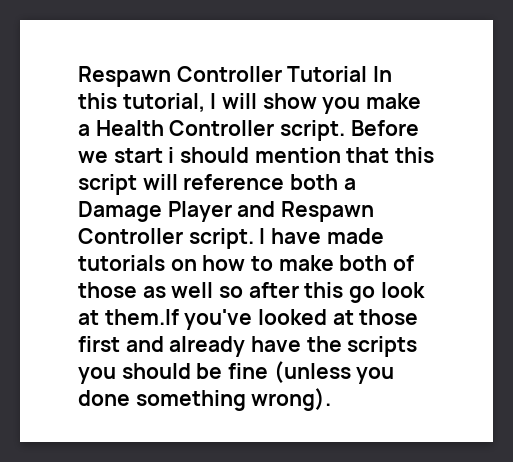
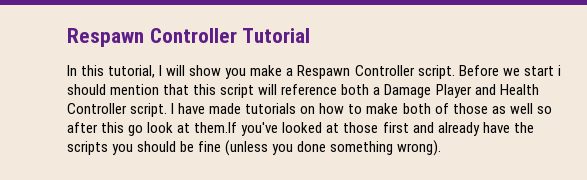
(368, 74) none -> (311, 35) //
[95,120,164,136] Health -> [297,65,351,79] Respawn
[281,201,375,222] Respawn -> [499,84,539,95] Health

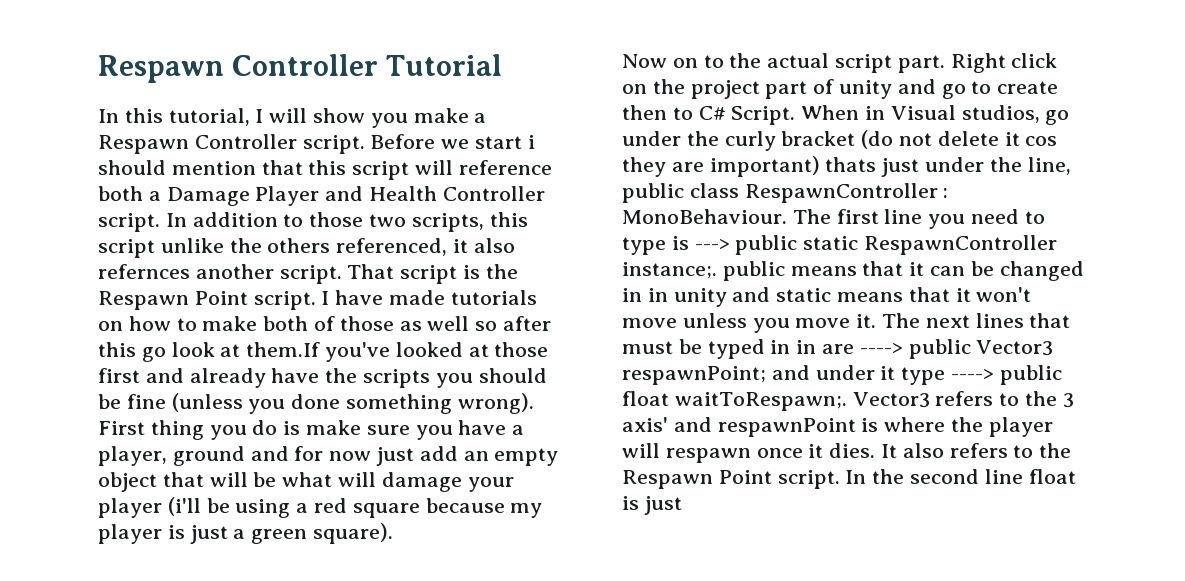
(168, 110) none -> [165,212,528,232] [98,238,515,258] [98,264,518,284] [98,291,316,310] In addition to those two scripts, this script unlike the others referenced, it also refernces another script. That script is the Respawn Point script.
(442, 148) none -> [98,420,525,440] [98,446,559,466] [98,472,514,492] [98,497,543,518] [98,523,394,544] [622,53,1058,73] [622,79,1059,99] [622,105,1070,125] [622,130,1058,151] [622,156,1071,177] [622,183,949,203] [622,209,1045,229] [622,235,1058,255] [622,261,1084,281] [622,287,1032,307] [622,313,1071,333] [622,339,1054,359] [622,365,1062,385] [622,391,1074,411] [622,417,1053,437] [622,443,1072,463] [622,469,1076,489] [622,496,682,515] First thing you do is make sure you have a player, ground and for now just add an empty object that will be what will damage your player (i'll be using a red square because my player is just a green square). // Now on to the actual script part. Right click on the project part of unity and go to create then to C# Script. When in Visual studios, go under the curly bracket (do not delete it cos they are important) thats just under the line, public class RespawnController : MonoBehaviour. The first line you need to type is ---> public static RespawnController instance;. public means that it can be changed in in unity and static means that it won't move unless you move it. The next lines that must be typed in in are ----> public Vector3 respawnPoint; and under it type ----> public float waitToRespawn;. Vector3 refers to the 3 axis' and respawnPoint is where the player will respawn once it dies. It also refers to the Respawn Point script. In the second line float is just

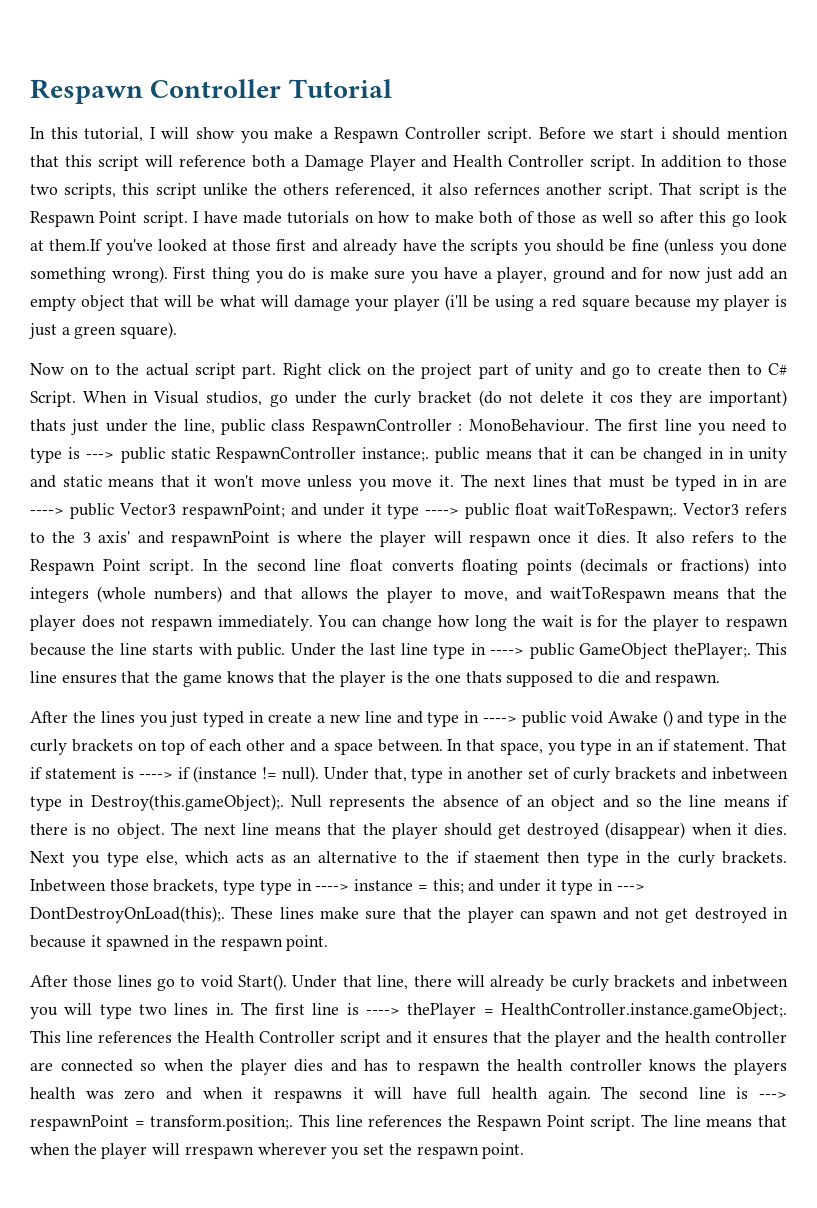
[622,496,682,515] is just -> [391,558,787,575] [30,586,787,603] [30,615,788,631] [30,642,787,659] [30,671,721,687] [30,710,788,727] [30,738,788,755] [30,766,789,783] [30,794,789,811] [30,822,787,839] [30,851,788,867] [30,879,645,895] [30,906,788,923] [30,935,329,951] [30,974,789,991] [30,1002,787,1019] [30,1030,787,1047] [30,1059,787,1075] [30,1086,787,1103] [30,1114,788,1131] [30,1143,525,1159] converts floating points (decimals or fractions) into integers (whole numbers) and that allows the player to move, and waitToRespawn means that the player does not respawn immediately. You can change how long the wait is for the player to respawn because the line starts with public. Under the last line type in ----> public GameObject thePlayer;. This line ensures that the game knows that the player is the one thats supposed to die and respawn. // After the lines you just typed in create a new line and type in ----> public void Awake () and type in the curly brackets on top of each other and a space between. In that space, you type in an if statement. That if statement is ----> if (instance != null). Under that, type in another set of curly brackets and inbetween type in Destroy(this.gameObject);. Null represents the absence of an object and so the line means if there is no object. The next line means that the player should get destroyed (disappear) when it dies. Next you type else, which acts as an alternative to the if staement then type in the curly brackets. Inbetween those brackets, type type in ----> instance = this; and under it type in ---> DontDestroyOnLoad(this);. These lines make sure that the player can spawn and not get destroyed in because it spawned in the respawn point. // After those lines go to void Start(). Under that line, there will already be curly brackets and inbetween you will type two lines in. The first line is ----> thePlayer = HealthController.instance.gameObject;. This line references the Health Controller script and it ensures that the player and the health controller are connected so when the player dies and has to respawn the health controller knows the players health was zero and when it respawns it will have full health again. The second line is ---> respawnPoint = transform.position;. This line references the Respawn Point script. The line means that when the player will rrespawn wherever you set the respawn point.

